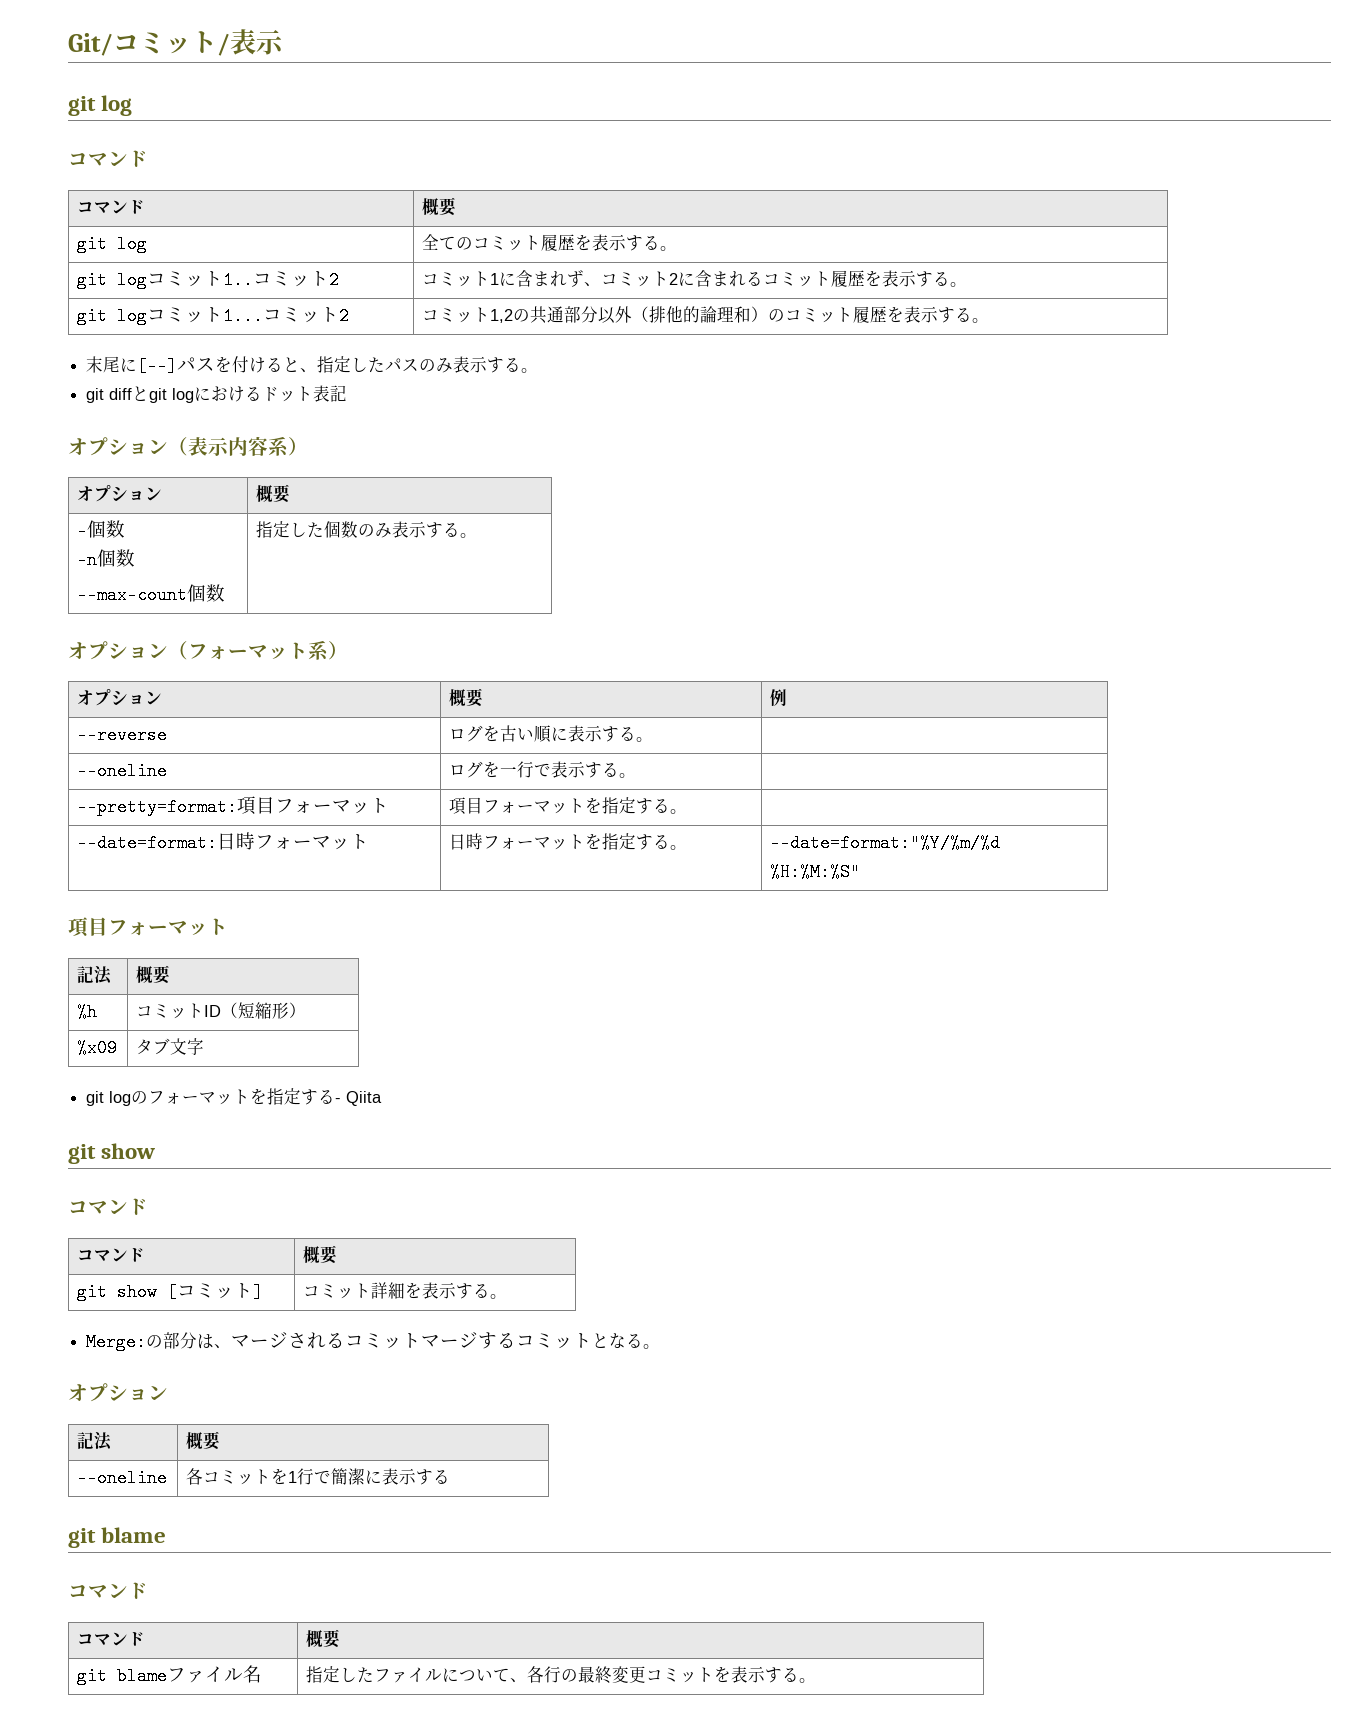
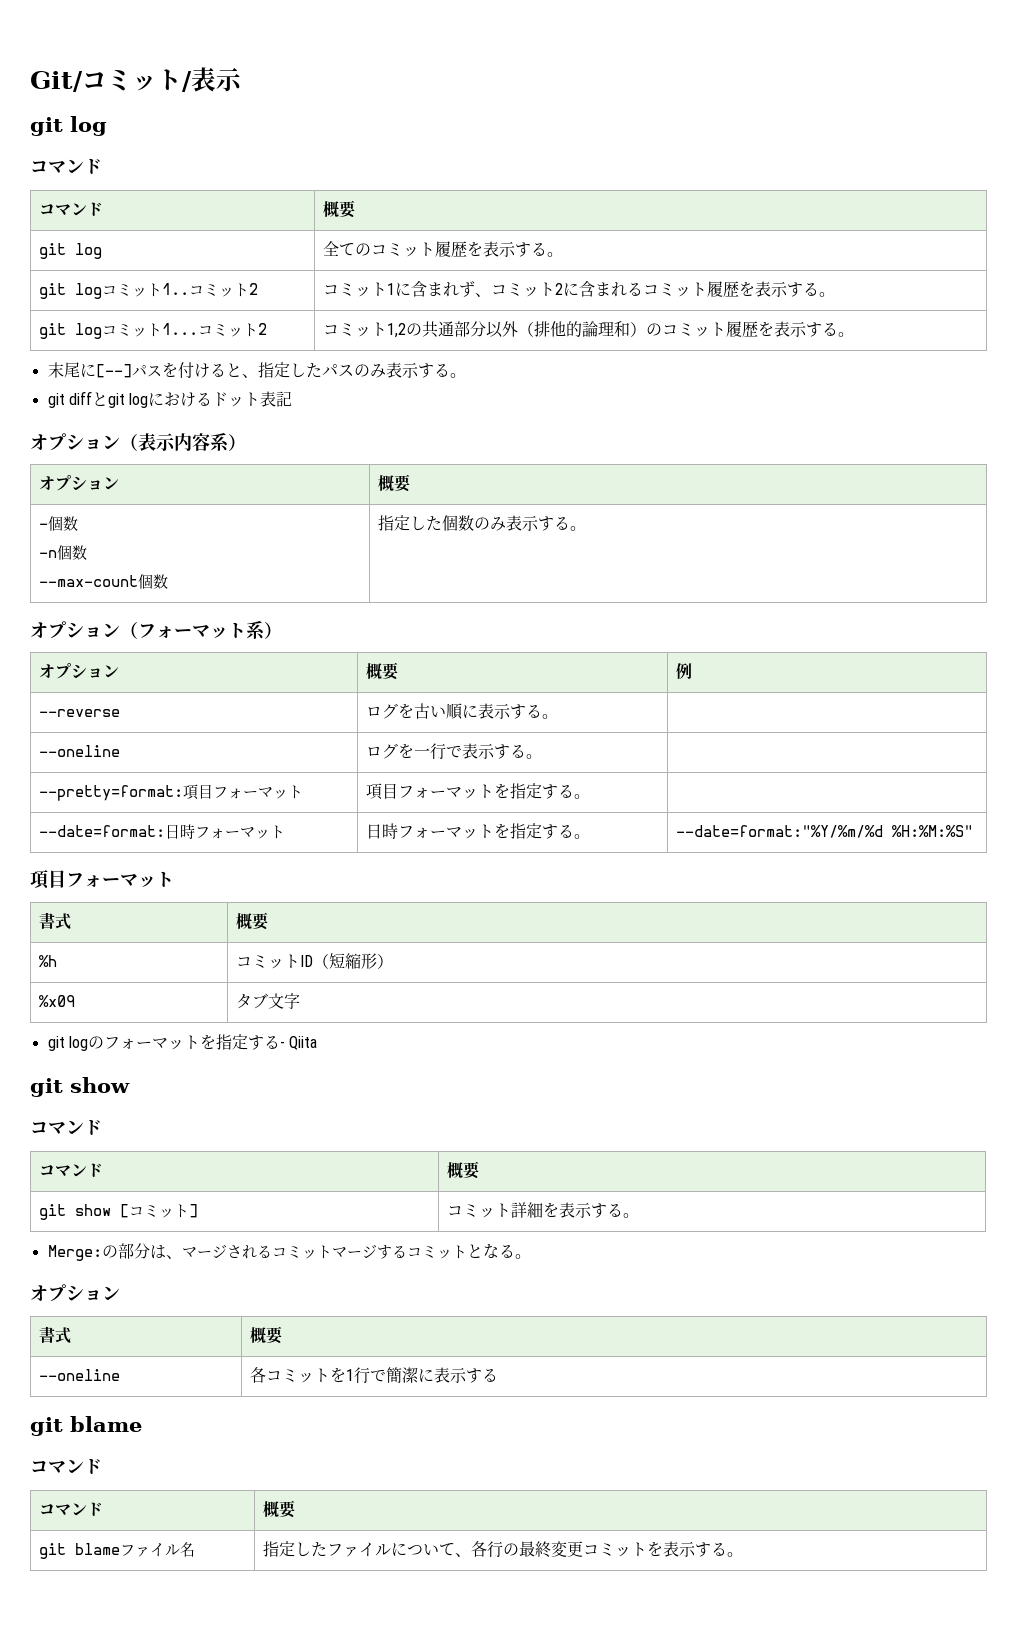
[77,966,113,985] 記法 -> [38,912,71,930] 書式
[77,1432,113,1451] 記法 -> [38,1326,71,1344] 書式

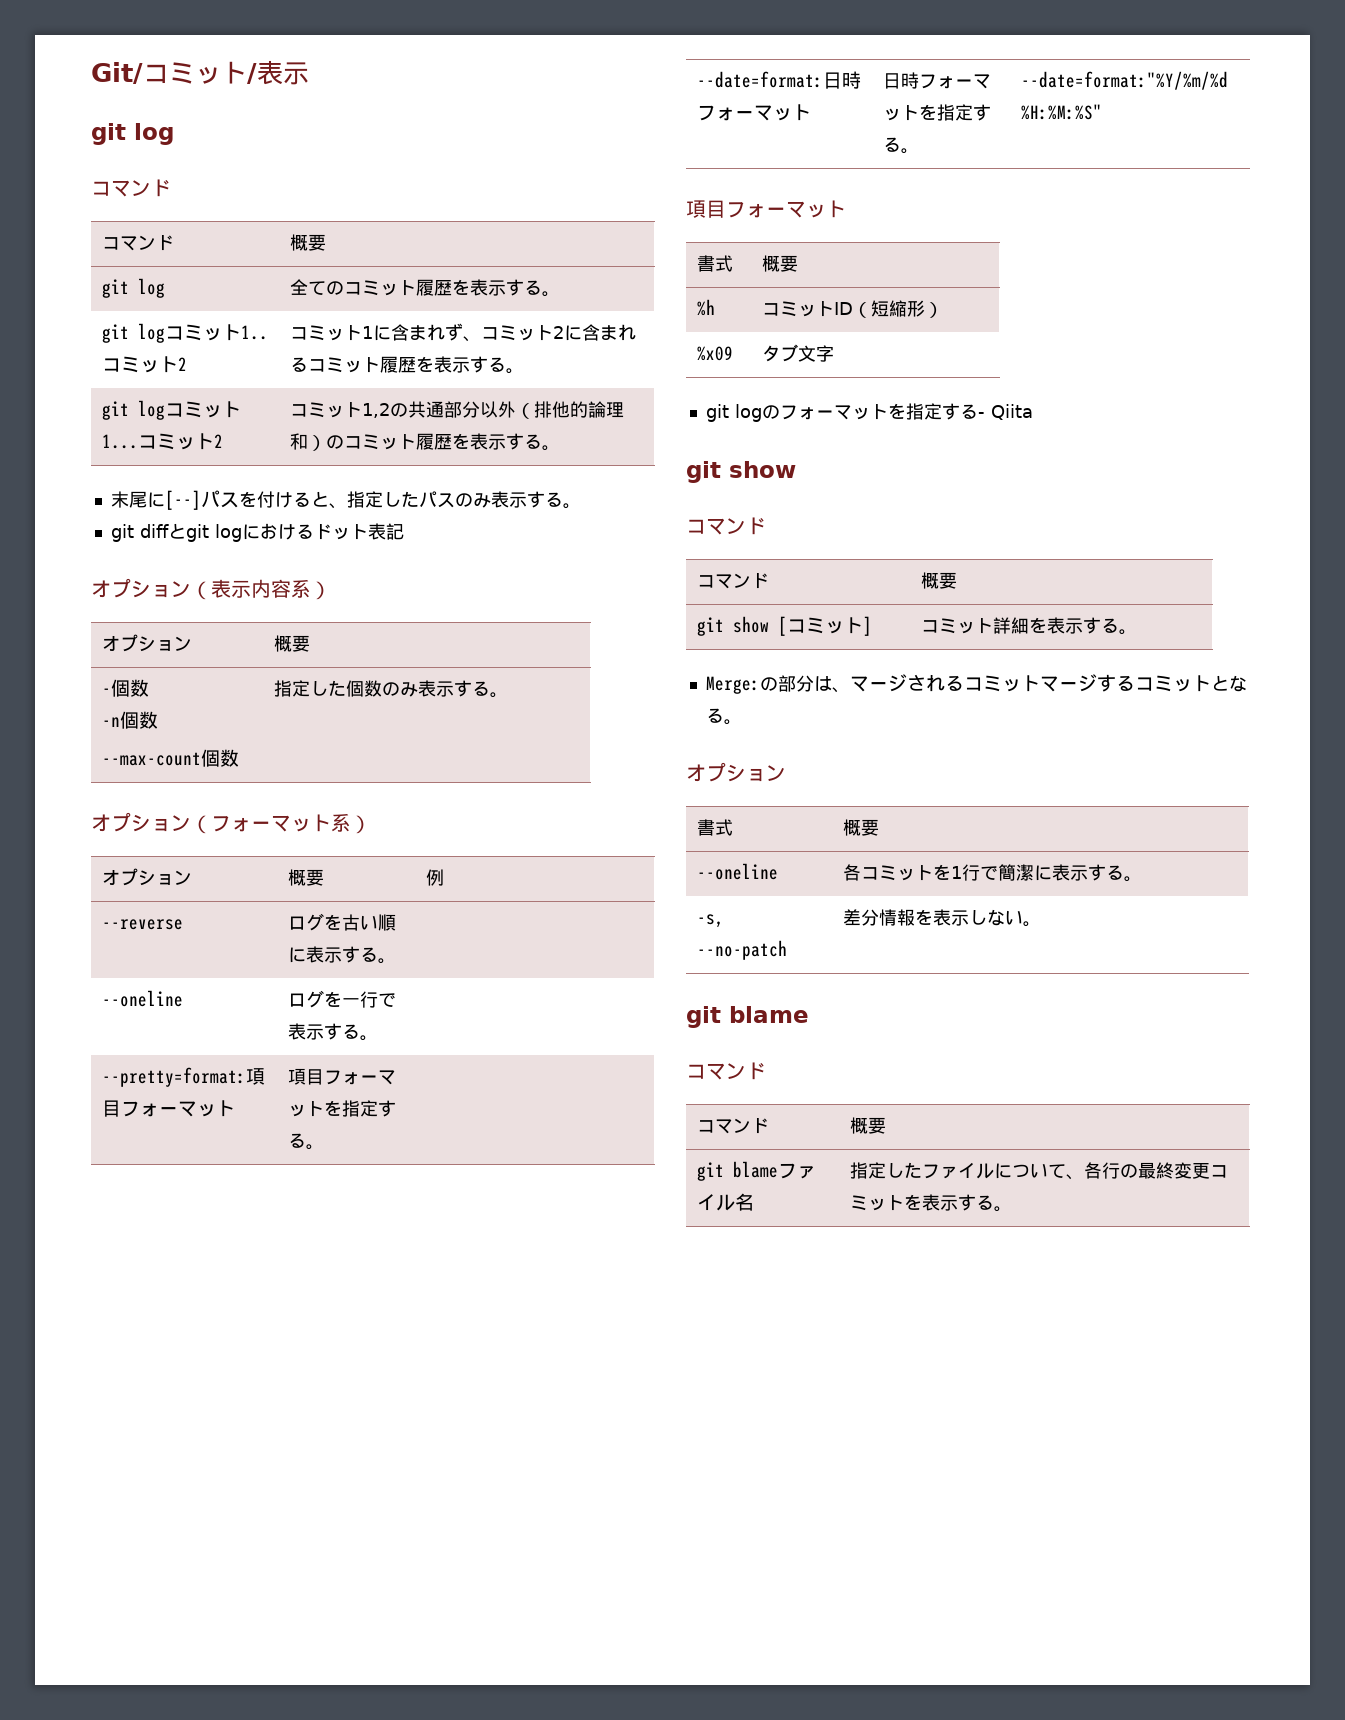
(498, 1375) none -> [1124,876,1143,882] [697,914,725,928] [697,940,788,960] [843,909,1042,927] 。 // -s, --no-patch | 差分情報を表示しない。

